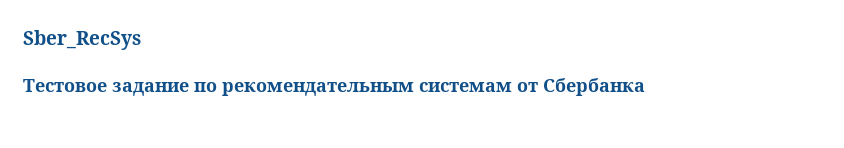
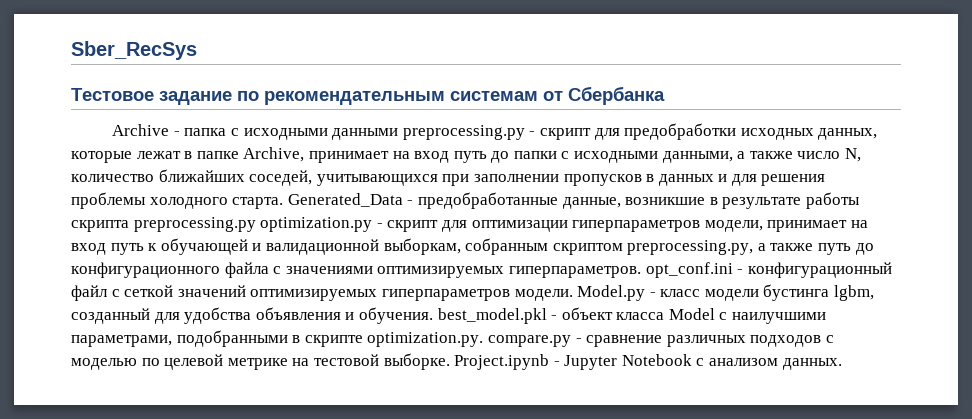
(645, 87) none -> [112,123,878,140] [71,147,862,163] [71,169,826,186] [71,192,860,209] [71,217,868,232] [71,238,874,255] [71,262,892,278] [71,284,875,301] [71,307,827,324] [71,330,834,347] [71,353,842,370] // Archive - папка с исходными данными preprocessing.py - скрипт для предобработки исходных данных, которые лежат в папке Archive, принимает на вход путь до папки с исходными данными, а также число N, количество ближайших соседей, учитывающихся при заполнении пропусков в данных и для решения проблемы холодного старта. Generated_Data - предобработанные данные, возникшие в результате работы скрипта preprocessing.py optimization.py - скрипт для оптимизации гиперпараметров модели, принимает на вход путь к обучающей и валидационной выборкам, собранным скриптом preprocessing.py, а также путь до конфигурационного файла с значениями оптимизируемых гиперпараметров. opt_conf.ini - конфигурационный файл с сеткой значений оптимизируемых гиперпараметров модели. Model.py - класс модели бустинга lgbm, созданный для удобства объявления и обучения. best_model.pkl - объект класса Model с наилучшими параметрами, подобранными в скрипте optimization.py. compare.py - сравнение различных подходов с моделью по целевой метрике на тестовой выборке. Project.ipynb - Jupyter Notebook с анализом данных.

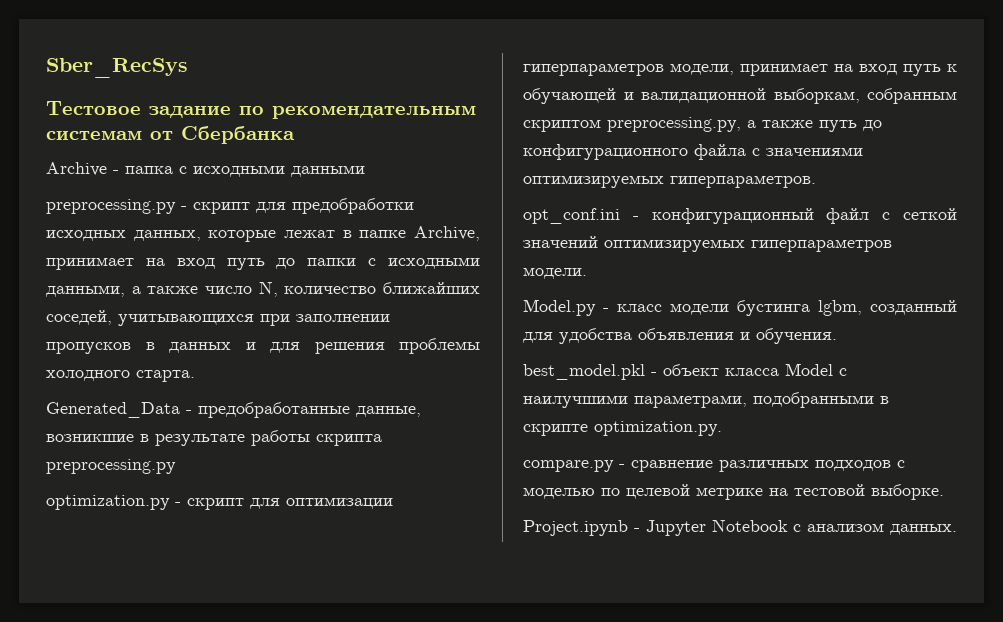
(399, 134) none -> (365, 171) //
(284, 203) none -> (195, 376) //
(256, 224) none -> (176, 466) //
(641, 272) none -> (816, 181) //
(573, 295) none -> (587, 273) //
(433, 315) none -> (837, 336) //
(484, 339) none -> (722, 428) //
(450, 361) none -> (944, 492) //

